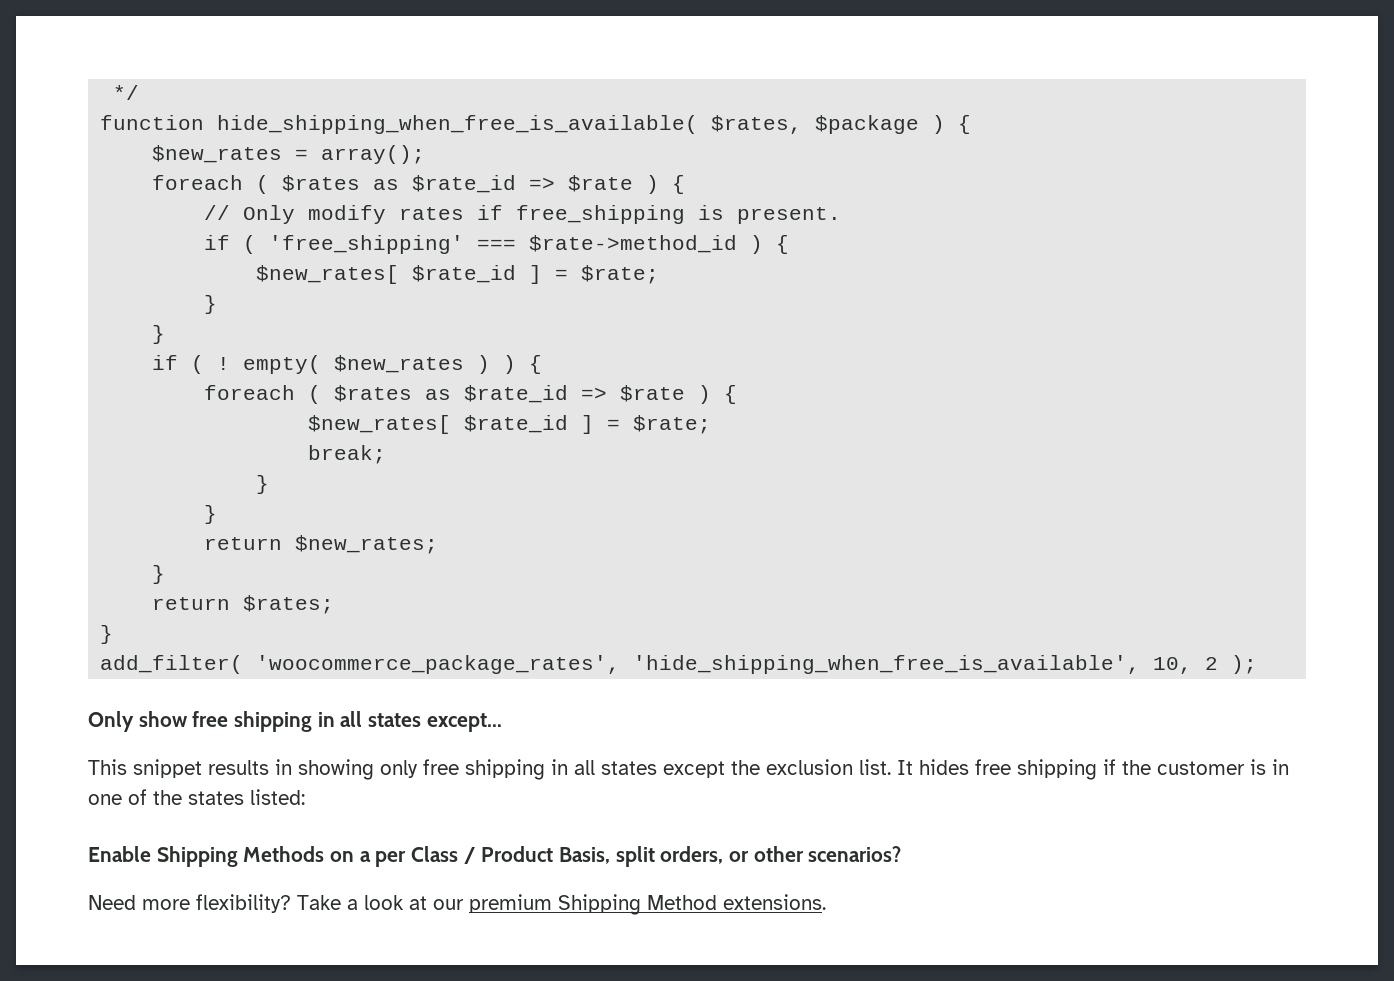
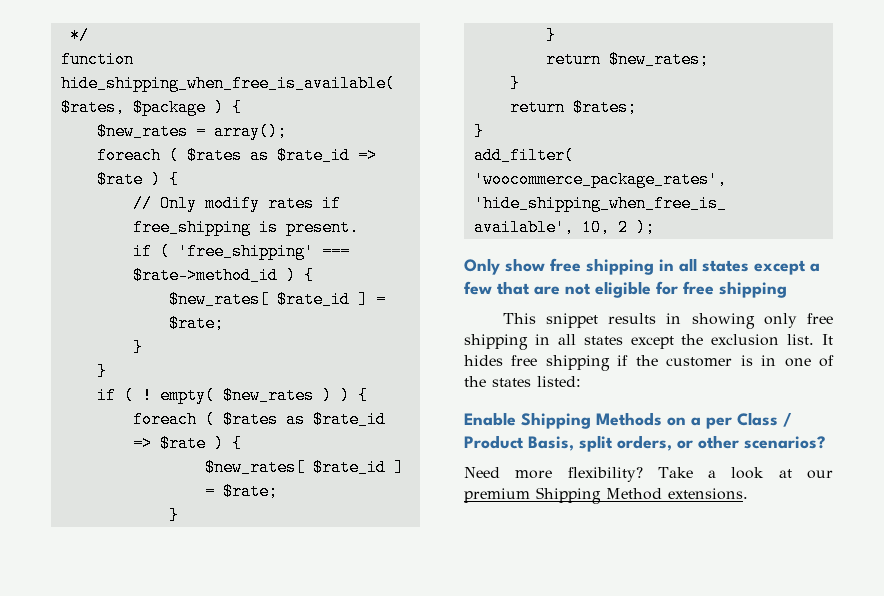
[308,445,387,464] // break; -> (278, 491) none
[426,713,502,732] except… -> [754,260,820,275] [464,281,787,298] except a few that are not eligible for free shipping

